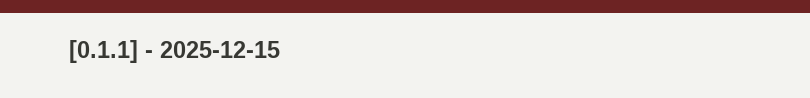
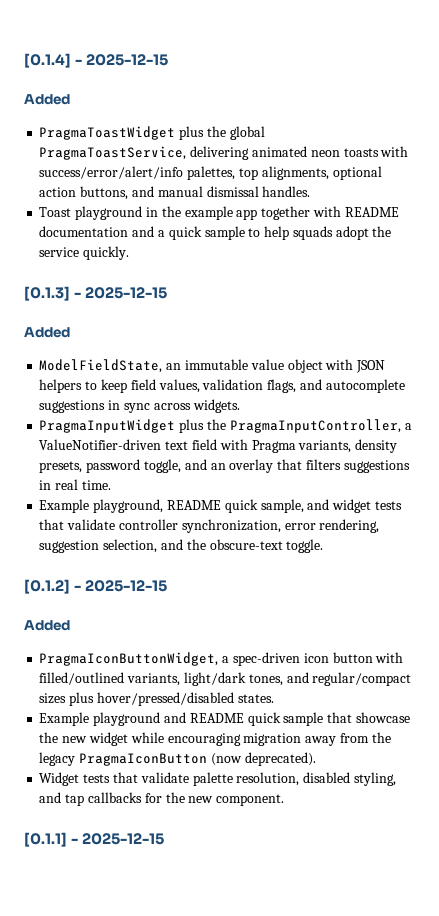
(69, 51) none -> [24,53,168,68] [24,94,70,105] [39,126,265,140] [39,146,409,160] [39,166,382,180] [39,186,311,200] [39,206,399,220] [39,226,392,240] [39,246,130,260] [24,286,167,301] [24,327,70,338] [39,359,386,373] [39,379,405,393] [39,399,240,413] [39,419,412,433] [39,439,398,453] [39,459,410,473] [39,479,111,490] [39,499,402,513] [39,519,380,533] [39,539,324,553] [24,579,167,594] [24,620,70,631] [39,652,404,666] [39,672,412,686] [39,692,274,706] [39,712,410,726] [39,732,391,746] [39,752,316,766] [39,772,396,786] [39,792,285,806] [0.1.4] - 2025-12-15 // Added // PragmaToastWidget plus the global PragmaToastService, delivering animated neon toasts with success/error/alert/info palettes, top alignments, optional action buttons, and manual dismissal handles. // Toast playground in the example app together with README documentation and a quick sample to help squads adopt the service quickly. // [0.1.3] - 2025-12-15 // Added // ModelFieldState, an immutable value object with JSON helpers to keep field values, validation flags, and autocomplete suggestions in sync across widgets. // PragmaInputWidget plus the PragmaInputController, a ValueNotifier-driven text field with Pragma variants, density presets, password toggle, and an overlay that filters suggestions in real time. // Example playground, README quick sample, and widget tests that validate controller synchronization, error rendering, suggestion selection, and the obscure-text toggle. // [0.1.2] - 2025-12-15 // Added // PragmaIconButtonWidget, a spec-driven icon button with filled/outlined variants, light/dark tones, and regular/compact sizes plus hover/pressed/disabled states. // Example playground and README quick sample that showcase the new widget while encouraging migration away from the legacy PragmaIconButton (now deprecated). // Widget tests that validate palette resolution, disabled styling, and tap callbacks for the new component. //

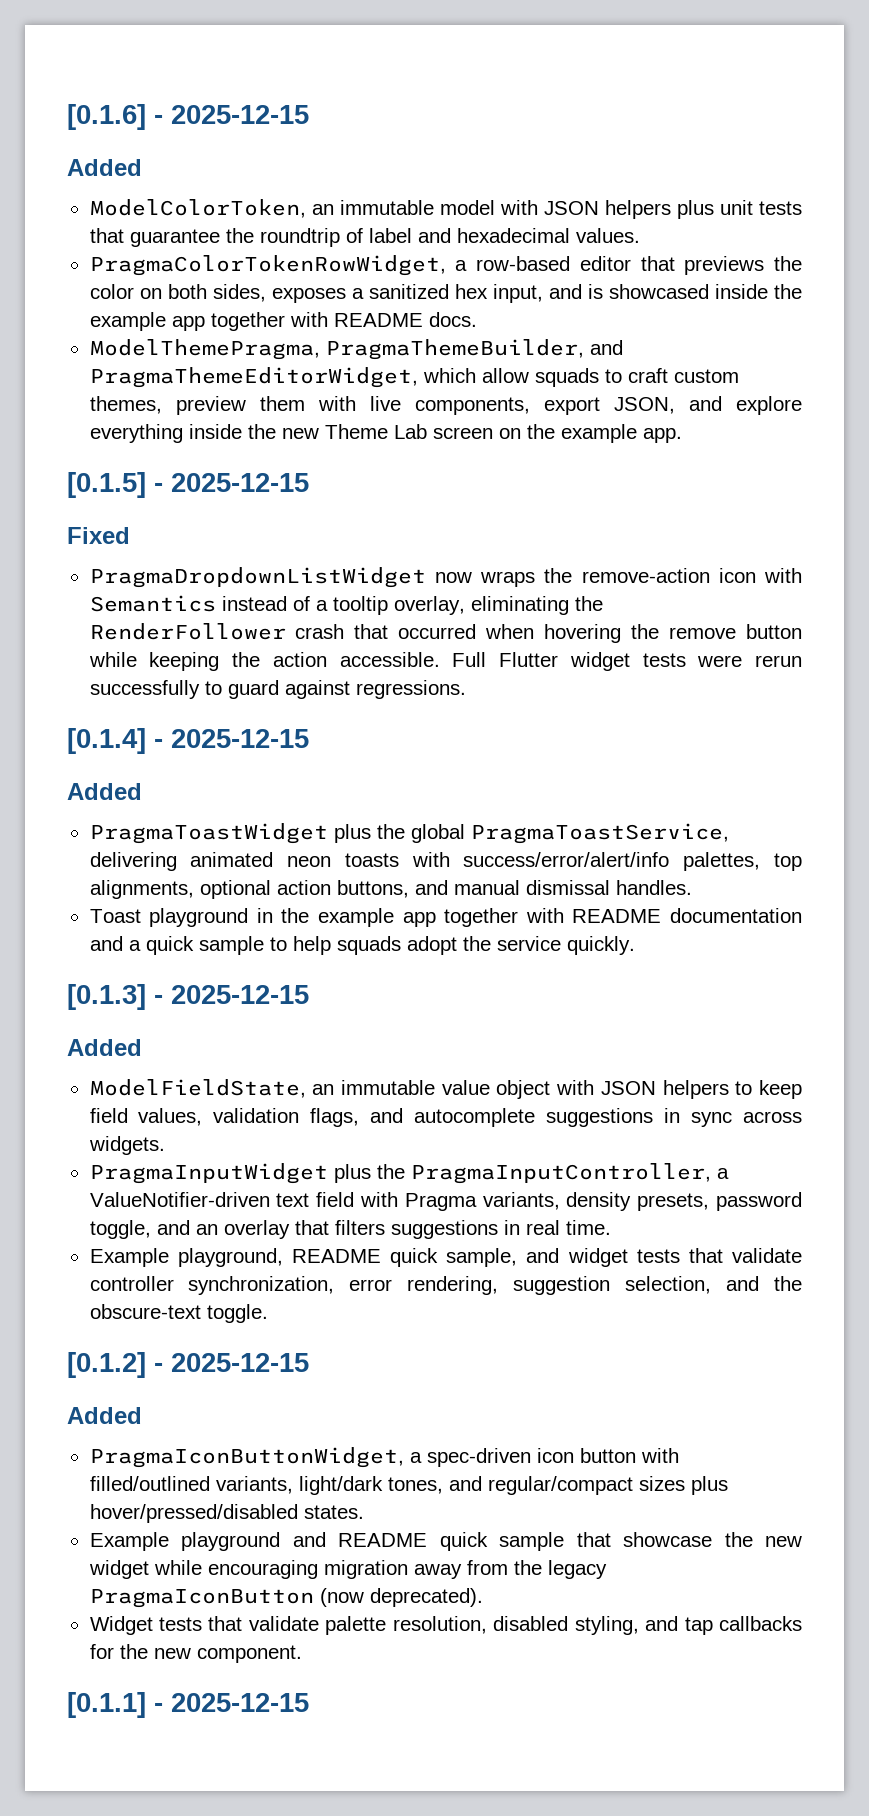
(24, 60) none -> [67,104,309,130] [67,159,142,176] [89,199,802,219] [89,228,640,247] [89,255,803,276] [89,284,802,303] [89,312,477,331] [89,339,623,360] [89,367,739,388] [89,396,802,415] [89,424,682,443] [67,472,309,498] [67,527,130,544] [89,567,802,588] [89,595,603,615] [89,623,802,643] [88,652,803,671] [89,680,466,699] [0.1.6] - 2025-12-15 // Added // ModelColorToken, an immutable model with JSON helpers plus unit tests that guarantee the roundtrip of label and hexadecimal values. // PragmaColorTokenRowWidget, a row-based editor that previews the color on both sides, exposes a sanitized hex input, and is showcased inside the example app together with README docs. // ModelThemePragma, PragmaThemeBuilder, and PragmaThemeEditorWidget, which allow squads to craft custom themes, preview them with live components, export JSON, and explore everything inside the new Theme Lab screen on the example app. // [0.1.5] - 2025-12-15 // Fixed // PragmaDropdownListWidget now wraps the remove-action icon with Semantics instead of a tooltip overlay, eliminating the RenderFollower crash that occurred when hovering the remove button while keeping the action accessible. Full Flutter widget tests were rerun successfully to guard against regressions. //

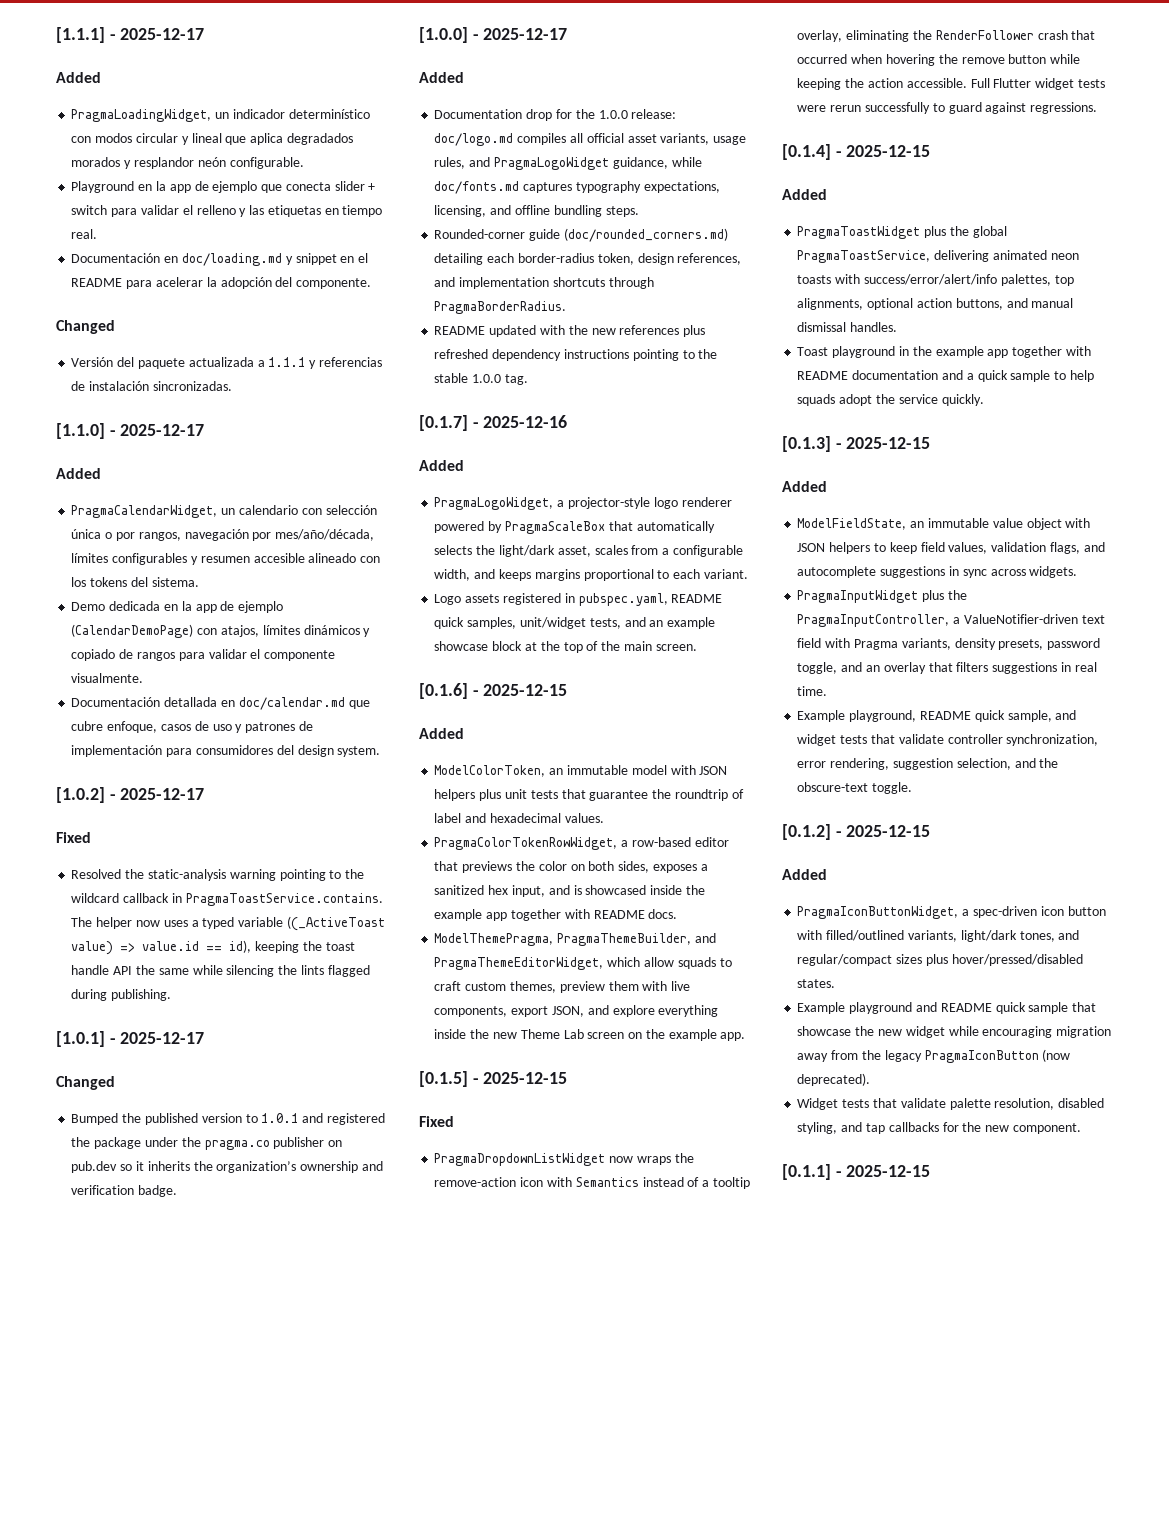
(67, 117) none -> [56,27,205,43] [56,72,101,83] [71,109,370,122] [71,133,353,145] [71,157,304,169] [71,181,376,193] [71,205,383,217] [71,229,98,239] [71,253,369,266] [71,277,372,289] [56,320,115,334] [71,357,382,369] [71,381,232,391] [56,423,205,439] [56,468,101,479] [71,505,377,518] [71,529,375,541] [71,553,381,565] [71,577,199,587] [71,601,284,613] [71,624,371,638] [71,649,336,661] [71,673,144,683] [71,697,370,710] [71,721,313,733] [71,745,381,757] [56,787,205,803] [56,832,91,843] [71,869,365,881] [71,893,383,906] [71,916,385,931] [71,940,355,955] [71,965,370,977] [71,989,172,1001] [56,1031,205,1047] [56,1076,115,1090] [71,1113,385,1125] [71,1137,343,1150] [71,1161,383,1173] [71,1185,178,1197] [419,27,568,43] [419,72,464,83] [434,109,677,121] [434,133,747,146] [434,157,702,170] [434,181,720,194] [434,205,639,217] [434,228,728,242] [434,253,742,265] [434,277,654,289] [434,301,567,314] [434,325,706,337] [434,349,718,361] [434,373,528,385] [419,415,568,431] [419,460,464,471] [434,497,732,510] [434,521,715,534] [434,545,743,557] [434,569,748,581] [434,593,723,606] [434,617,716,629] [434,641,697,653] [1.1.1] - 2025-12-17 // Added // PragmaLoadingWidget, un indicador determinístico con modos circular y lineal que aplica degradados morados y resplandor neón configurable. // Playground en la app de ejemplo que conecta slider + switch para validar el relleno y las etiquetas en tiempo real. // Documentación en doc/loading.md y snippet en el README para acelerar la adopción del componente. // Changed // Versión del paquete actualizada a 1.1.1 y referencias de instalación sincronizadas. // [1.1.0] - 2025-12-17 // Added // PragmaCalendarWidget, un calendario con selección única o por rangos, navegación por mes/año/década, límites configurables y resumen accesible alineado con los tokens del sistema. // Demo dedicada en la app de ejemplo (CalendarDemoPage) con atajos, límites dinámicos y copiado de rangos para validar el componente visualmente. // Documentación detallada en doc/calendar.md que cubre enfoque, casos de uso y patrones de implementación para consumidores del design system. // [1.0.2] - 2025-12-17 // Fixed // Resolved the static-analysis warning pointing to the wildcard callback in PragmaToastService.contains. The helper now uses a typed variable ((_ActiveToast value) => value.id == id), keeping the toast handle API the same while silencing the lints flagged during publishing. // [1.0.1] - 2025-12-17 // Changed // Bumped the published version to 1.0.1 and registered the package under the pragma.co publisher on pub.dev so it inherits the organization’s ownership and verification badge. // [1.0.0] - 2025-12-17 // Added // Documentation drop for the 1.0.0 release: doc/logo.md compiles all official asset variants, usage rules, and PragmaLogoWidget guidance, while doc/fonts.md captures typography expectations, licensing, and offline bundling steps. // Rounded-corner guide (doc/rounded_corners.md) detailing each border-radius token, design references, and implementation shortcuts through PragmaBorderRadius. // README updated with the new references plus refreshed dependency instructions pointing to the stable 1.0.0 tag. // [0.1.7] - 2025-12-16 // Added // PragmaLogoWidget, a projector-style logo renderer powered by PragmaScaleBox that automatically selects the light/dark asset, scales from a configurable width, and keeps margins proportional to each variant. // Logo assets registered in pubspec.yaml, README quick samples, unit/widget tests, and an example showcase block at the top of the main screen. //

